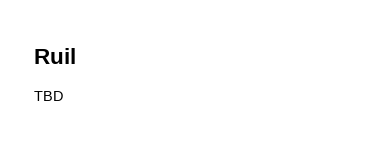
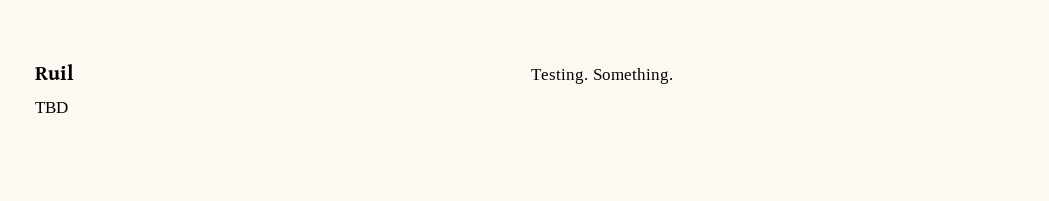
(63, 96) none -> [531,68,673,84] // Testing. Something.

